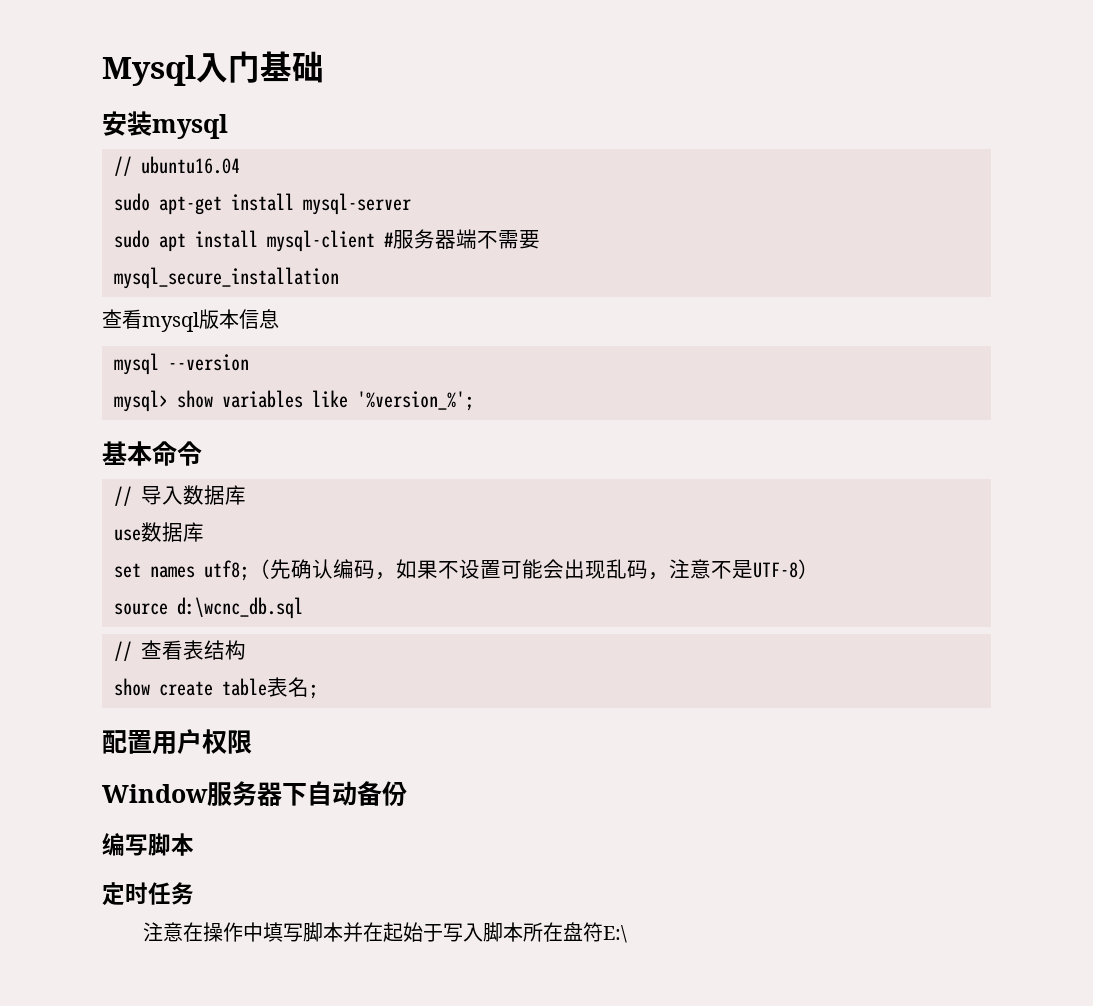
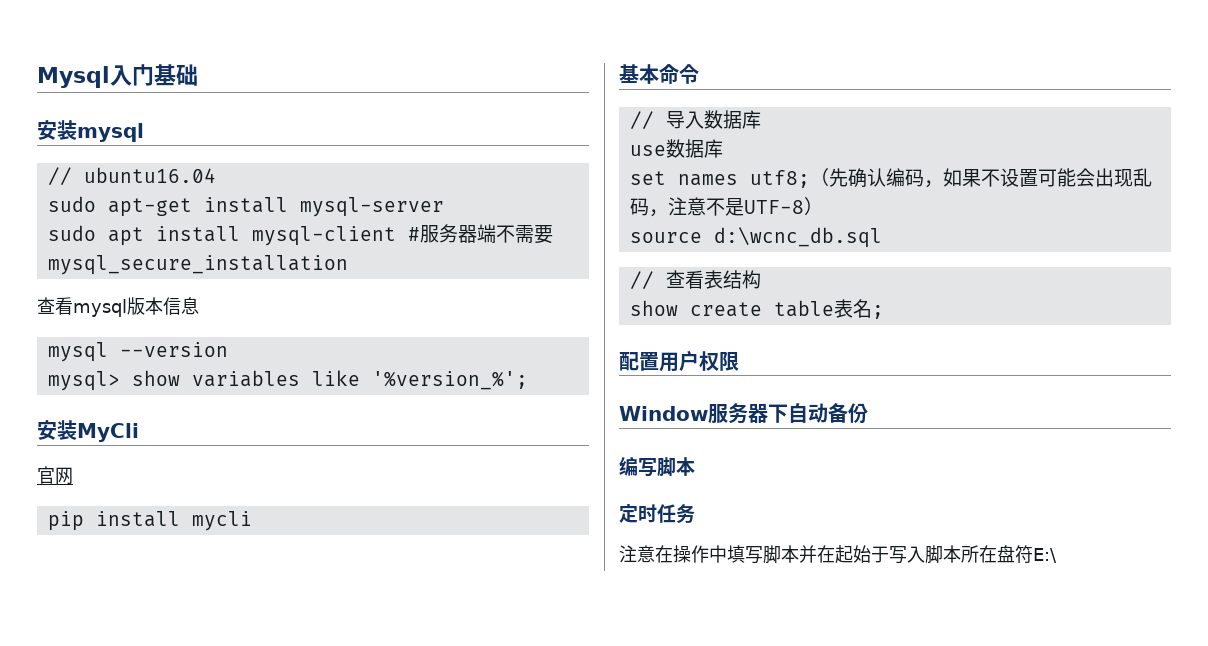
(474, 401) none -> [37,420,139,442] [37,466,73,485] [47,511,252,531] // 安装MyCli // 官网 // pip install mycli

